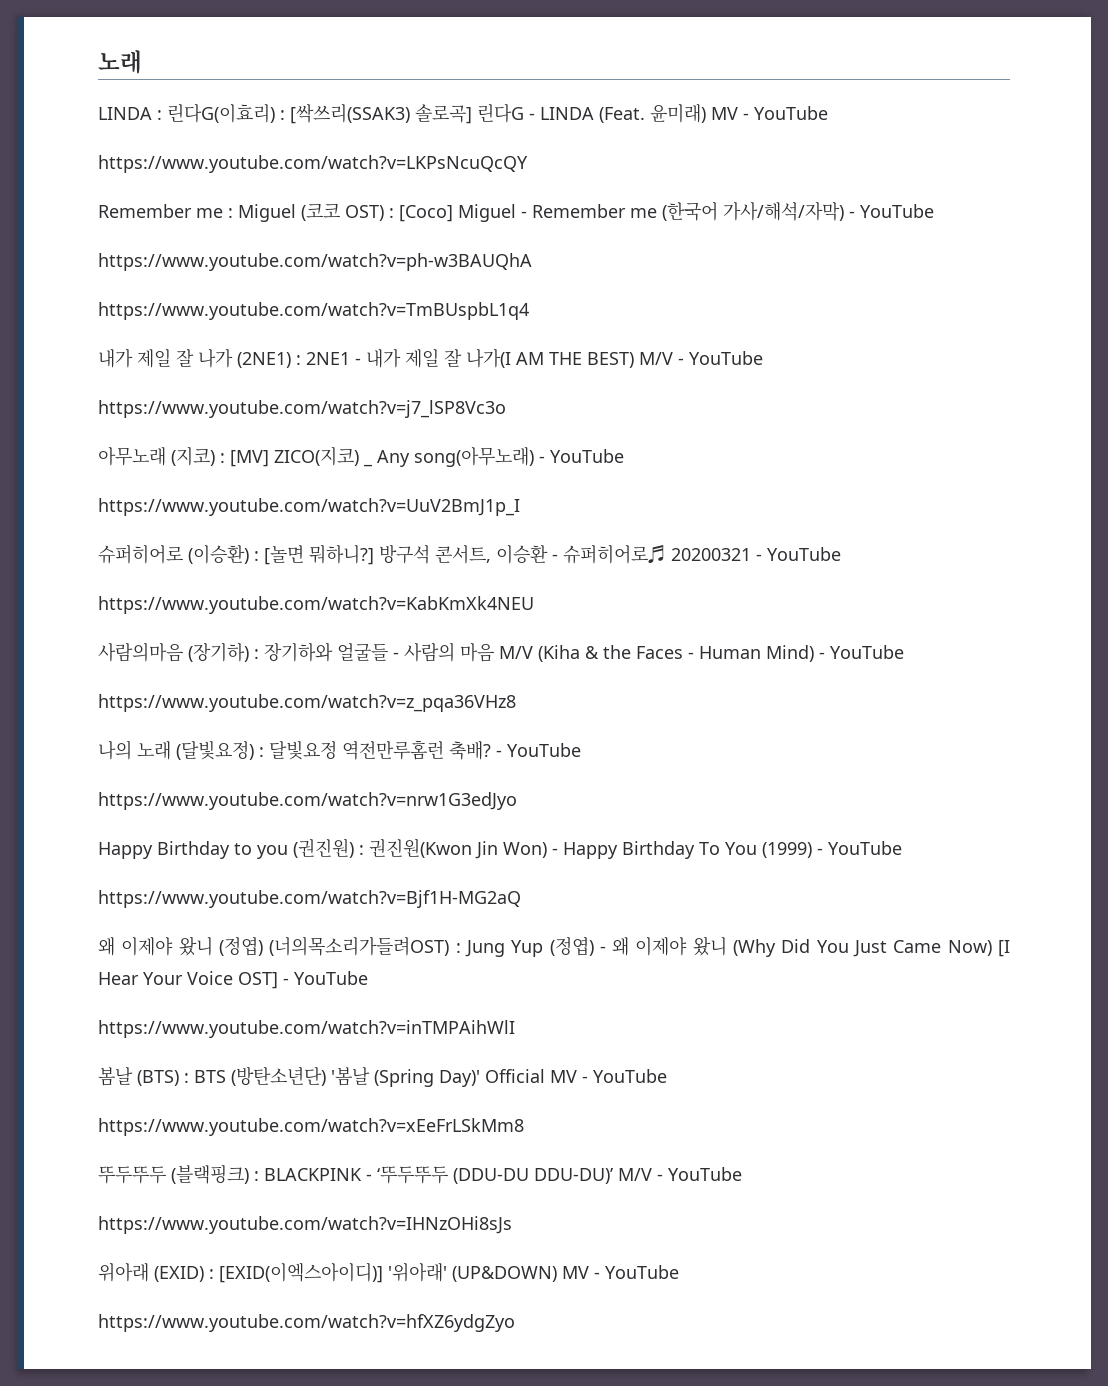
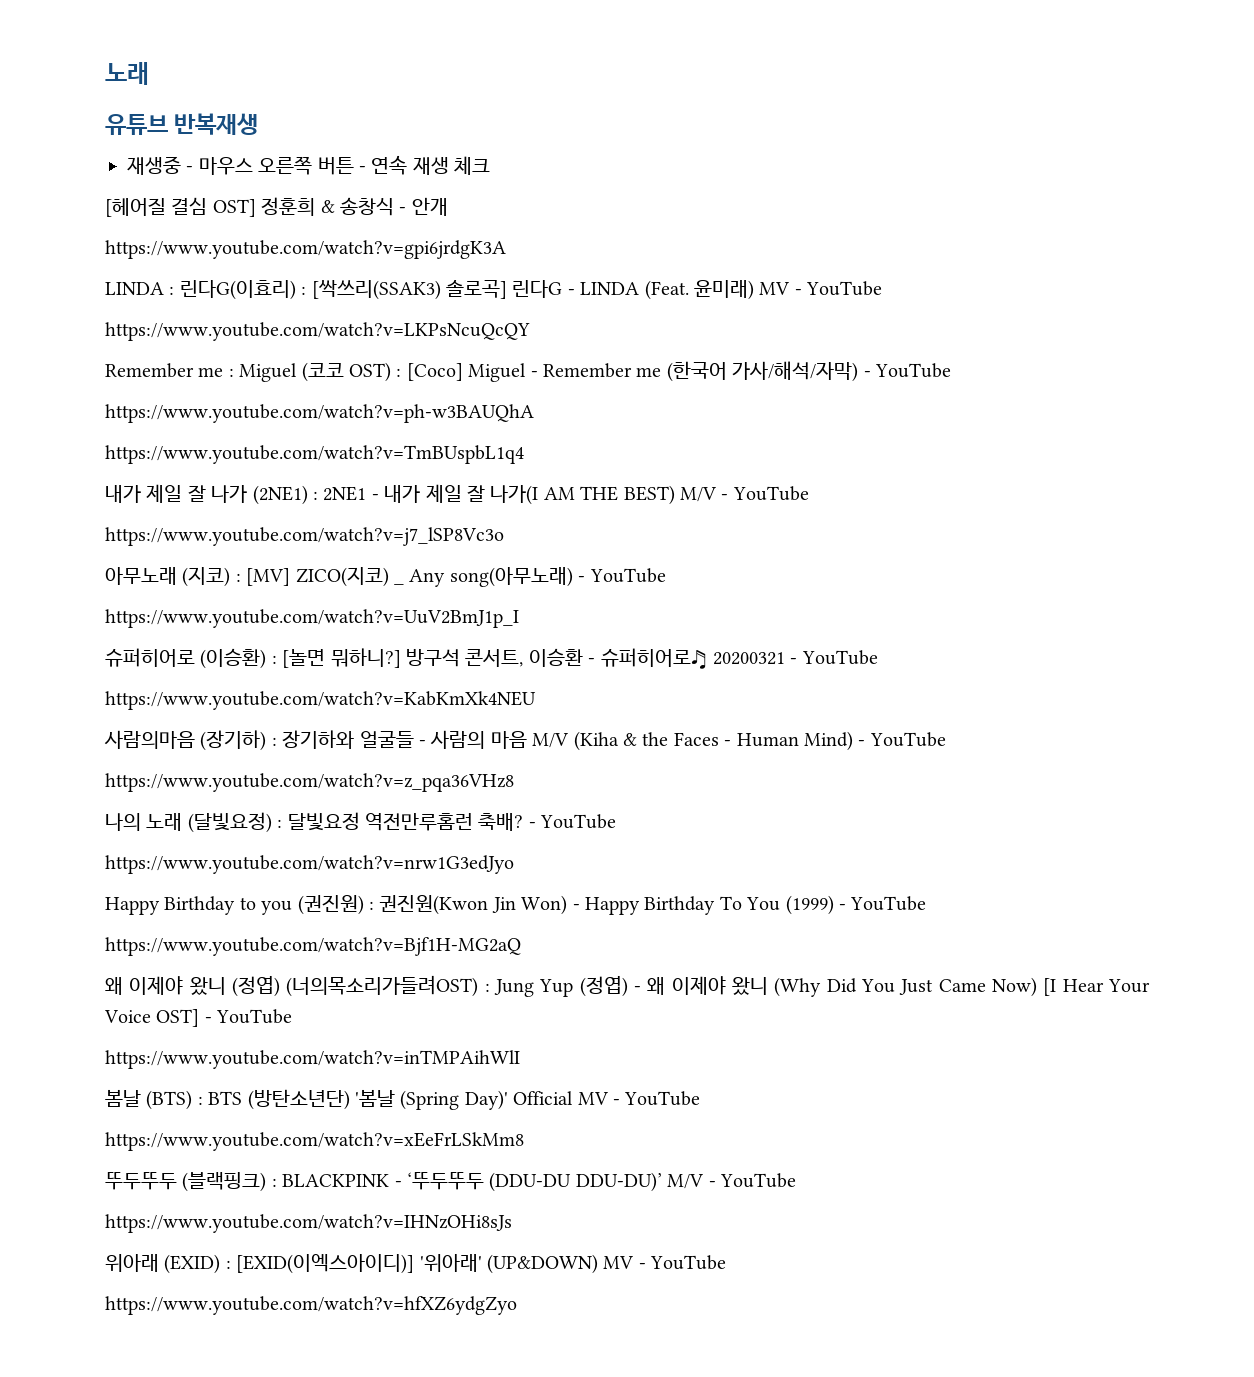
[98,50,142,74] 노래 -> [105,62,149,85] [105,113,259,135] [127,155,491,175] [105,197,448,217] [105,240,506,259] 노래 // 유튜브 반복재생 // 재생중 - 마우스 오른쪽 버튼 - 연속 재생 체크 // [헤어질 결심 OST] 정훈희 & 송창식 - 안개 // https://www.youtube.com/watch?v=gpi6jrdgK3A

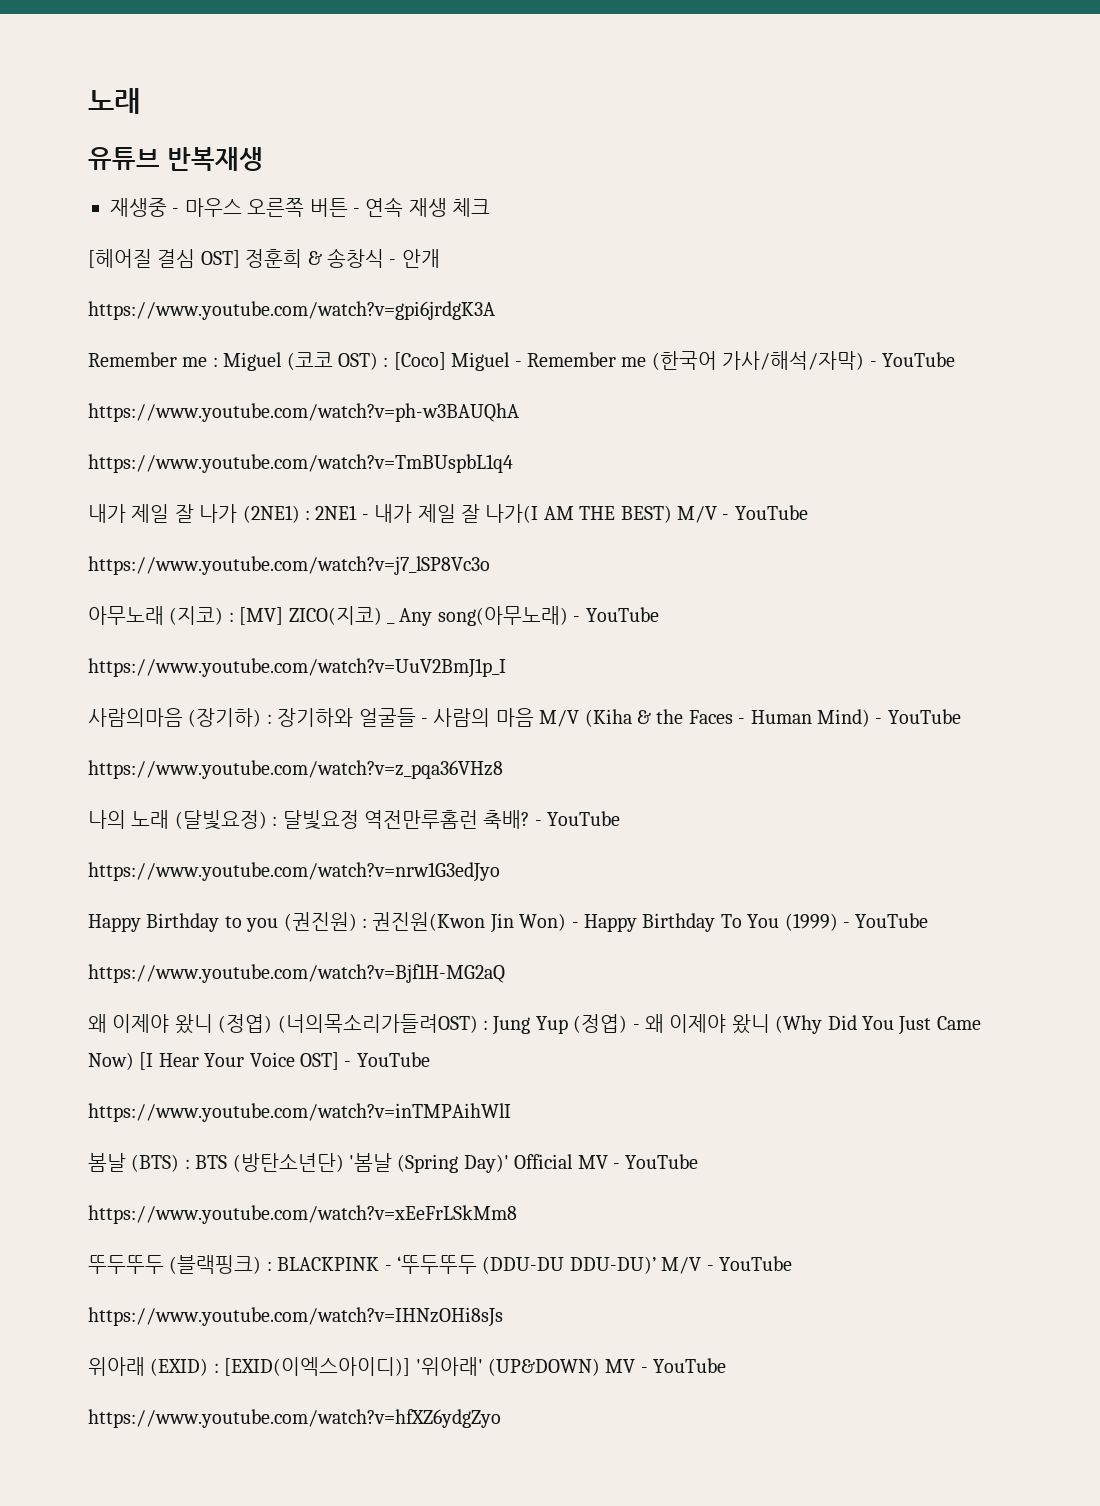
[105,280,883,300] [105,322,530,341] // LINDA : 린다G(이효리) : [싹쓰리(SSAK3) 솔로곡] 린다G - LINDA (Feat. 윤미래) MV - YouTube // https://www.youtube.com/watch?v=LKPsNcuQcQY -> (495, 310) none
[105,648,878,669] [105,691,536,710] // 슈퍼히어로 (이승환) : [놀면 뭐하니?] 방구석 콘서트, 이승환 - 슈퍼히어로♬ 20200321 - YouTube // https://www.youtube.com/watch?v=KabKmXk4NEU -> (506, 668) none

